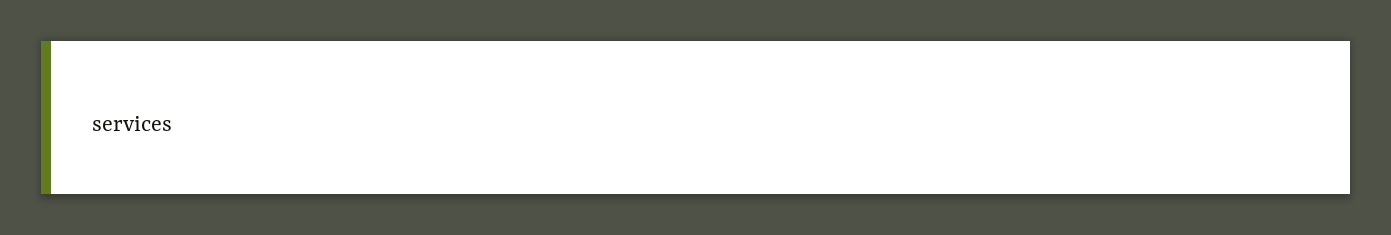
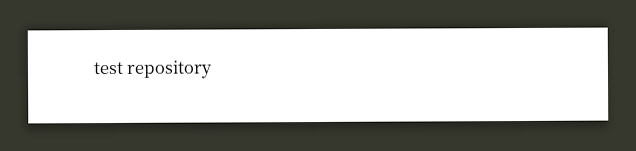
[92,116,172,131] services -> [93,60,214,79] test repository

